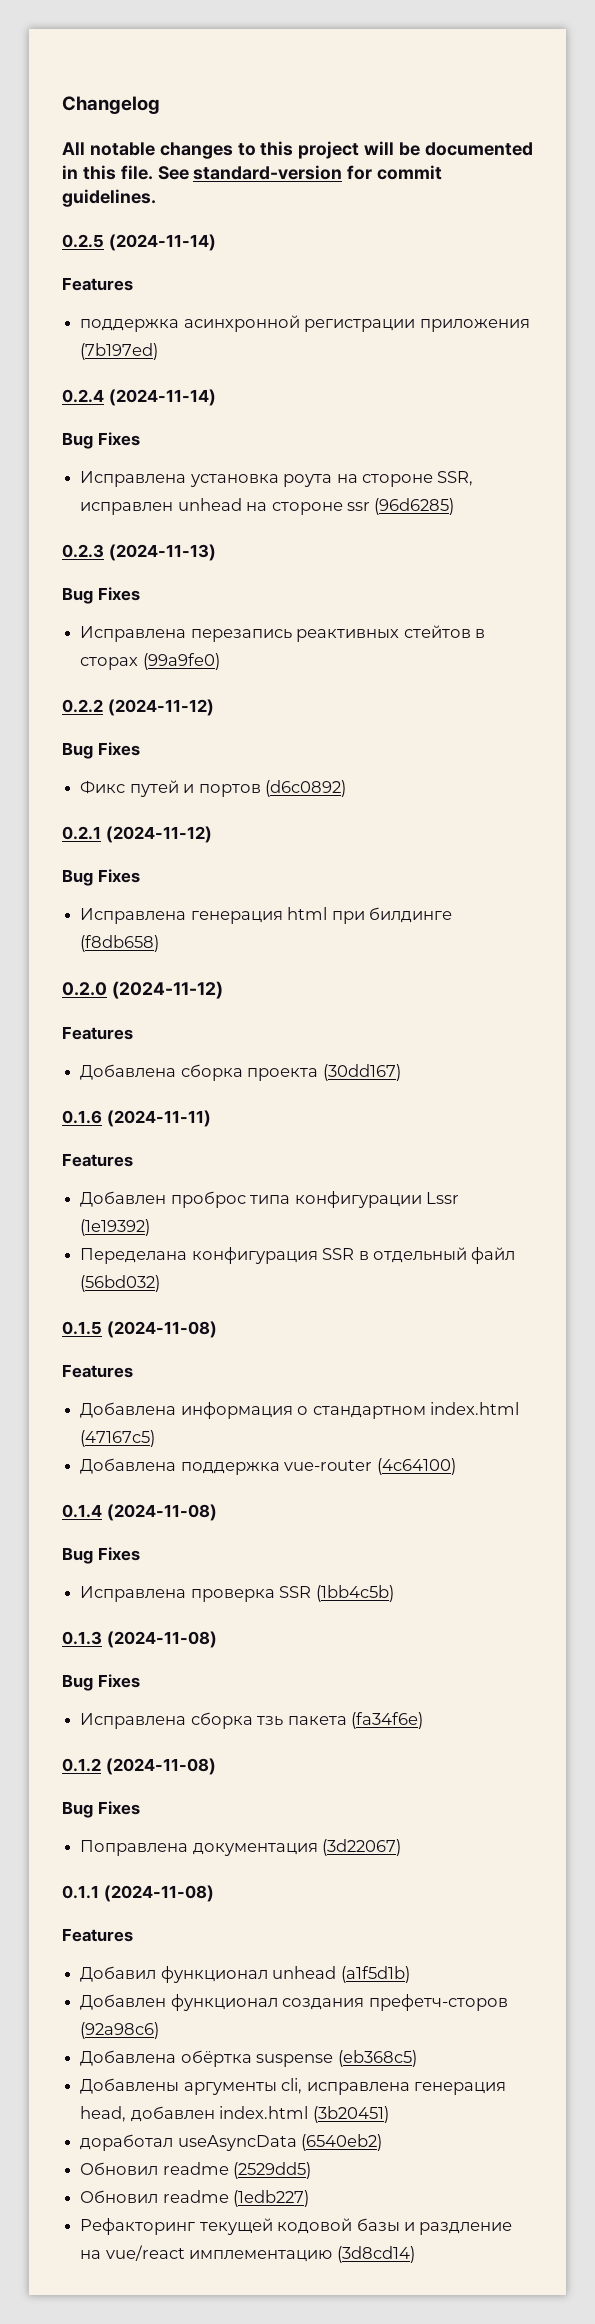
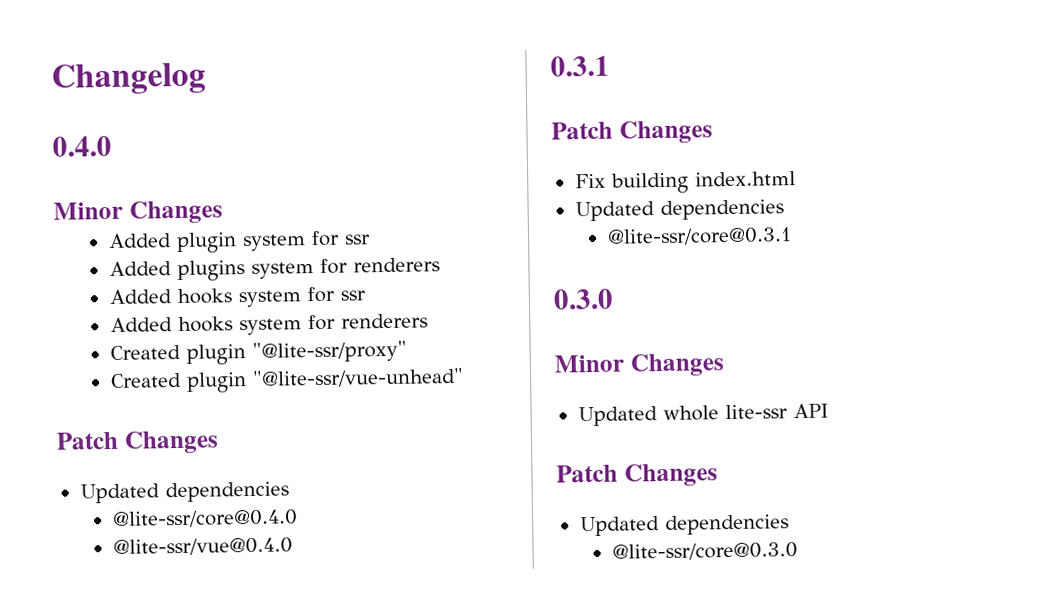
[62,141,533,159] [62,165,443,180] [62,189,156,207] [62,234,216,251] [62,277,133,291] [80,315,530,332] [80,343,159,360] [62,389,216,406] [62,432,140,449] [80,471,474,487] [80,498,455,515] [62,544,216,561] [62,587,140,604] [80,625,485,642] [80,653,220,670] [62,699,214,716] [62,742,140,759] [80,780,346,797] [62,826,212,843] [62,869,140,886] [80,907,452,924] [80,935,160,952] [62,981,223,999] [62,1026,133,1040] [80,1064,401,1081] [62,1110,211,1127] [62,1153,133,1167] [80,1191,459,1208] [80,1219,151,1236] [80,1247,516,1264] [80,1275,161,1292] [62,1321,217,1338] [62,1364,133,1378] [80,1402,519,1419] [80,1430,156,1447] [80,1458,456,1475] [62,1504,217,1521] [62,1547,140,1564] [80,1585,394,1602] [62,1631,217,1648] [62,1674,140,1691] [80,1712,423,1729] [62,1758,216,1775] [62,1801,140,1818] [80,1839,402,1856] [62,1885,214,1902] [62,1928,133,1942] [80,1966,410,1983] [80,1994,508,2011] [80,2022,160,2039] [80,2050,417,2067] [80,2078,506,2095] [80,2106,389,2123] [80,2134,383,2151] [80,2162,312,2179] [80,2190,310,2207] [80,2218,513,2235] [80,2245,415,2263] All notable changes to this project will be documented in this file. See standard-version for commit guidelines. // 0.2.5 (2024-11-14) // Features // поддержка асинхронной регистрации приложения (7b197ed) // 0.2.4 (2024-11-14) // Bug Fixes // Исправлена установка роута на стороне SSR, исправлен unhead на стороне ssr (96d6285) // 0.2.3 (2024-11-13) // Bug Fixes // Исправлена перезапись реактивных стейтов в сторах (99a9fe0) // 0.2.2 (2024-11-12) // Bug Fixes // Фикс путей и портов (d6c0892) // 0.2.1 (2024-11-12) // Bug Fixes // Исправлена генерация html при билдинге (f8db658) // 0.2.0 (2024-11-12) // Features // Добавлена сборка проекта (30dd167) // 0.1.6 (2024-11-11) // Features // Добавлен проброс типа конфигурации Lssr (1e19392) // Переделана конфигурация SSR в отдельный файл (56bd032) // 0.1.5 (2024-11-08) // Features // Добавлена информация о стандартном index.html (47167c5) // Добавлена поддержка vue-router (4c64100) // 0.1.4 (2024-11-08) // Bug Fixes // Исправлена проверка SSR (1bb4c5b) // 0.1.3 (2024-11-08) // Bug Fixes // Исправлена сборка тзь пакета (fa34f6e) // 0.1.2 (2024-11-08) // Bug Fixes // Поправлена документация (3d22067) // 0.1.1 (2024-11-08) // Features // Добавил функционал unhead (a1f5d1b) // Добавлен функционал создания префетч-сторов (92a98c6) // Добавлена обёртка suspense (eb368c5) // Добавлены аргументы cli, исправлена генерация head, добавлен index.html (3b20451) // доработал useAsyncData (6540eb2) // Обновил readme (2529dd5) // Обновил readme (1edb227) // Рефакторинг текущей кодовой базы и раздление на vue/react имплементацию (3d8cd14) -> [52,135,112,157] [53,200,223,224] [107,230,371,254] [108,257,440,282] [108,286,366,308] [109,313,428,336] [109,340,407,365] [109,367,464,393] [56,430,219,454] [79,481,289,504] [111,509,298,528] [112,537,293,556] [550,55,610,77] [551,120,713,144] [574,171,796,194] [574,199,784,222] [606,227,792,246] [553,288,614,310] [554,353,725,377] [577,403,829,427] [556,463,718,487] [579,514,789,537] [611,542,798,561] 0.4.0 // Minor Changes // Added plugin system for ssr // Added plugins system for renderers // Added hooks system for ssr // Added hooks system for renderers // Created plugin "@lite-ssr/proxy" // Created plugin "@lite-ssr/vue-unhead" // Patch Changes // Updated dependencies // @lite-ssr/core@0.4.0 // @lite-ssr/vue@0.4.0 // 0.3.1 // Patch Changes // Fix building index.html // Updated dependencies // @lite-ssr/core@0.3.1 // 0.3.0 // Minor Changes // Updated whole lite-ssr API // Patch Changes // Updated dependencies // @lite-ssr/core@0.3.0

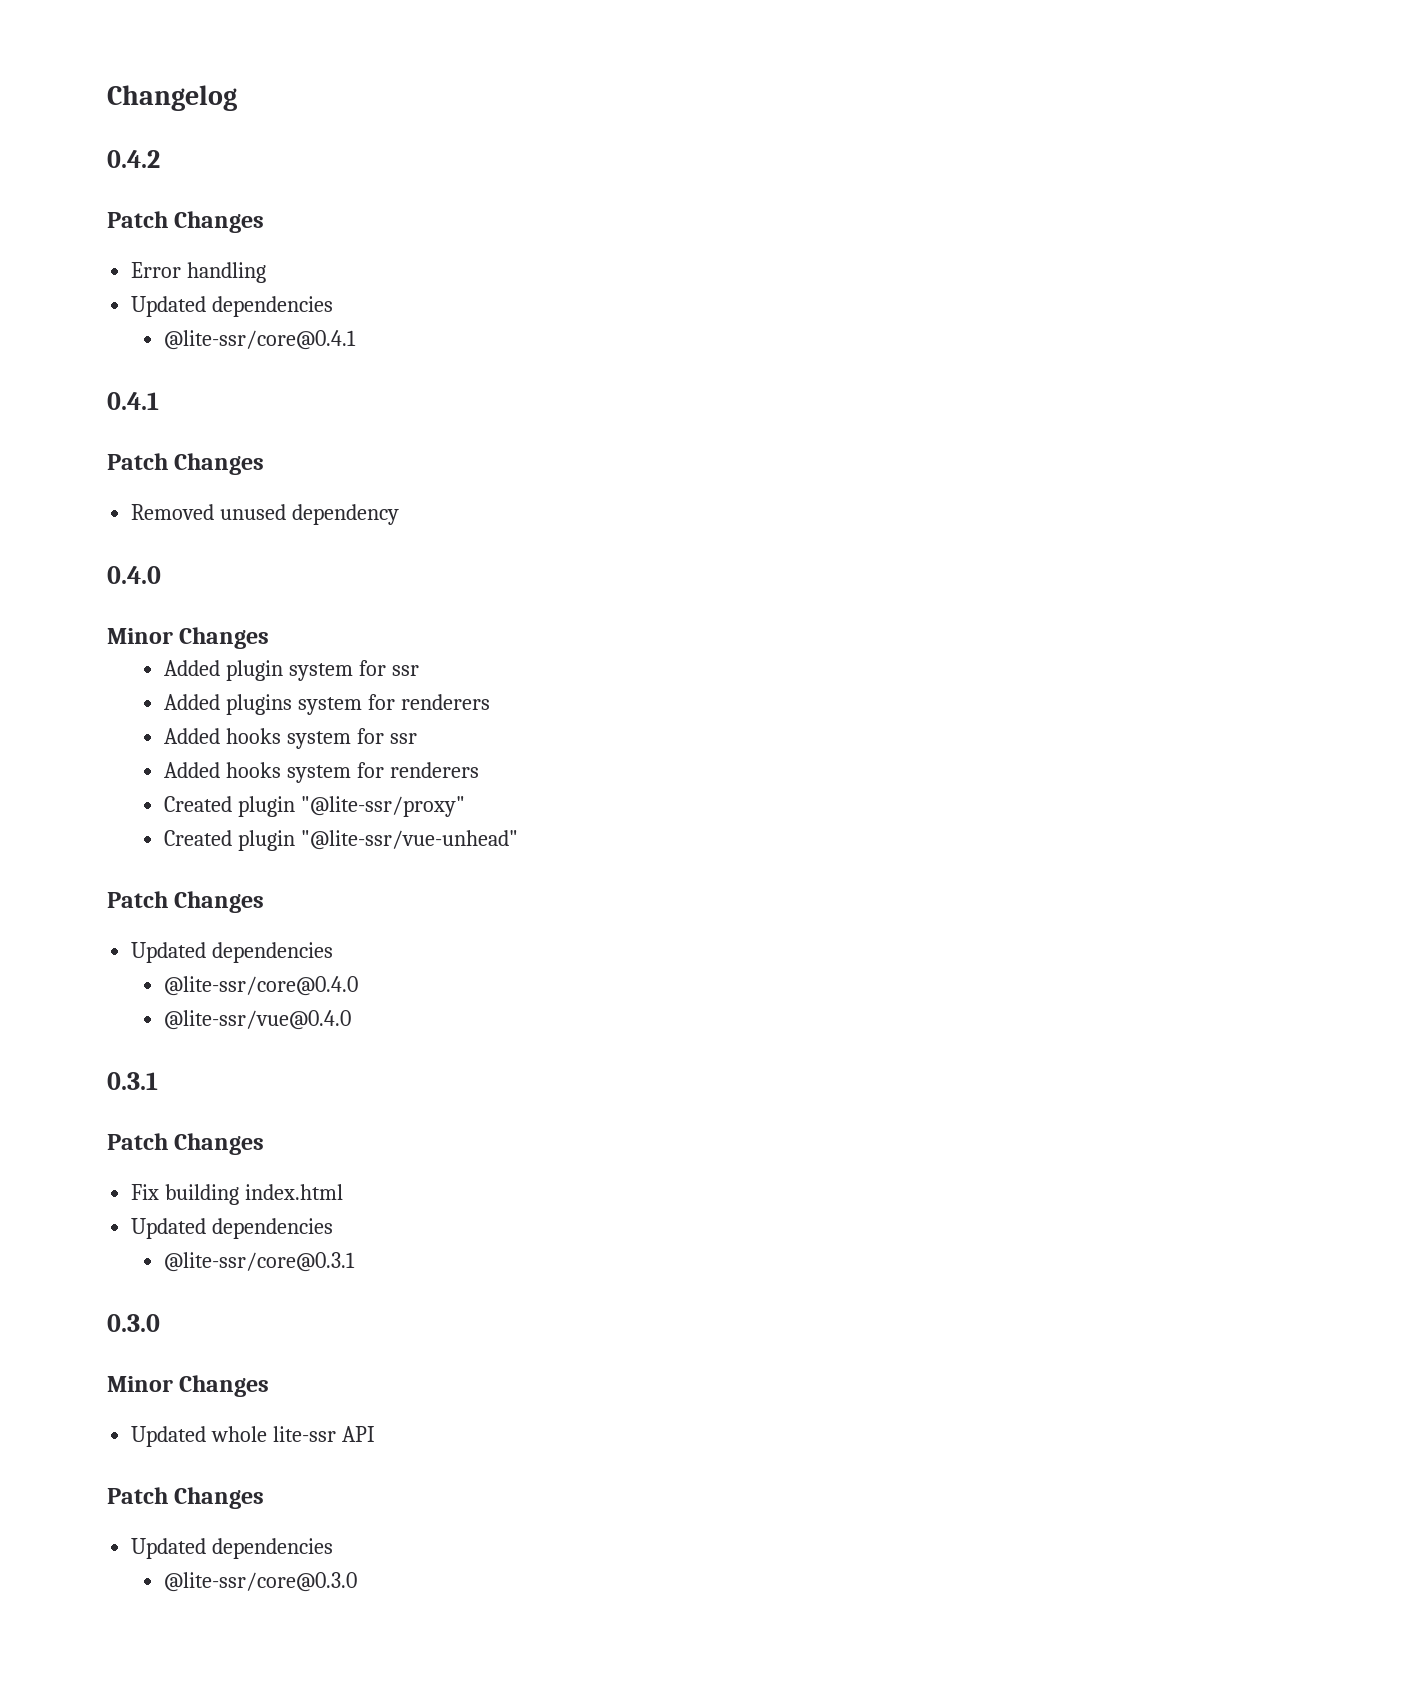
(206, 78) none -> [107,150,160,168] [107,211,265,233] [131,262,267,283] [131,296,334,317] [164,330,357,350] [107,392,159,410] [107,453,265,475] [131,504,400,525] // 0.4.2 // Patch Changes // Error handling // Updated dependencies // @lite-ssr/core@0.4.1 // 0.4.1 // Patch Changes // Removed unused dependency

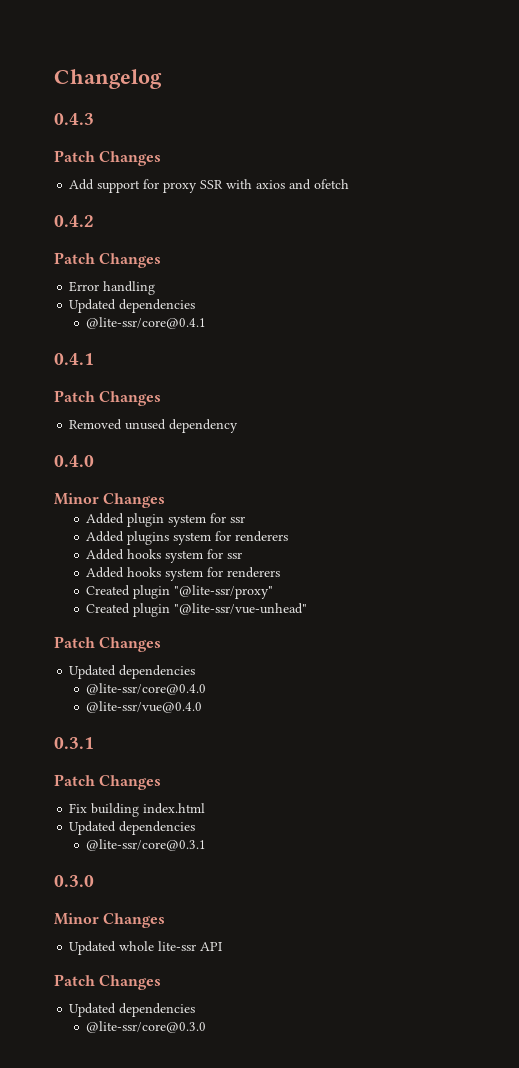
(237, 98) none -> [54,113,94,125] [54,150,162,166] [69,179,350,193] // 0.4.3 // Patch Changes // Add support for proxy SSR with axios and ofetch

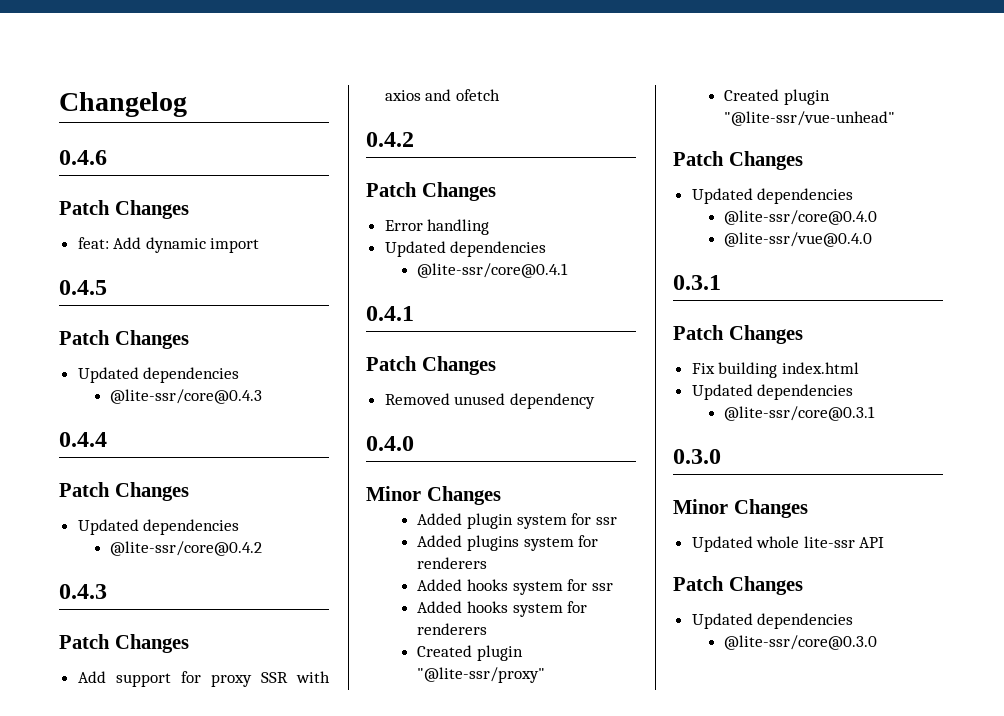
(162, 79) none -> [59,150,107,165] [59,200,189,219] [77,237,260,253] [59,280,107,295] [59,330,189,349] [77,367,240,383] [110,389,263,404] [59,432,107,447] [59,482,189,501] [77,519,240,535] [110,541,263,556] // 0.4.6 // Patch Changes // feat: Add dynamic import // 0.4.5 // Patch Changes // Updated dependencies // @lite-ssr/core@0.4.3 // 0.4.4 // Patch Changes // Updated dependencies // @lite-ssr/core@0.4.2

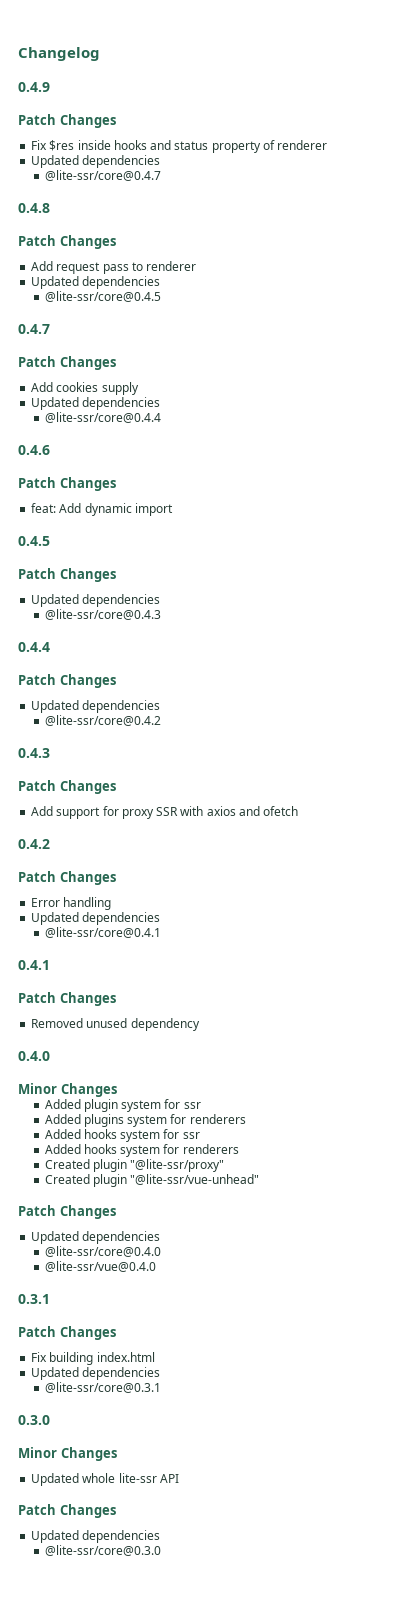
(187, 104) none -> [18,82,50,92] [18,114,116,128] [31,140,328,153] [31,155,161,168] [44,170,161,181] [18,203,50,213] [18,235,116,249] [31,261,197,274] [31,276,161,289] [44,291,161,302] [18,324,50,334] [18,356,116,370] [31,382,139,395] [31,397,161,410] [44,412,161,423] // 0.4.9 // Patch Changes // Fix $res inside hooks and status property of renderer // Updated dependencies // @lite-ssr/core@0.4.7 // 0.4.8 // Patch Changes // Add request pass to renderer // Updated dependencies // @lite-ssr/core@0.4.5 // 0.4.7 // Patch Changes // Add cookies supply // Updated dependencies // @lite-ssr/core@0.4.4

